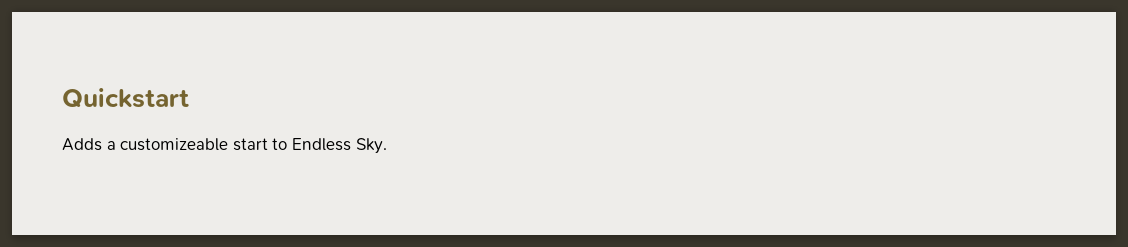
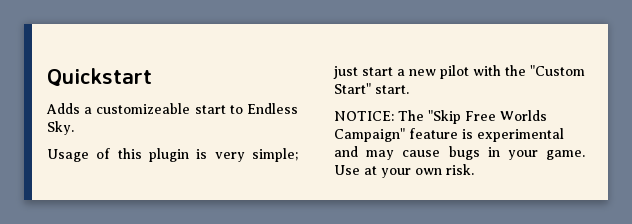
(387, 146) none -> [47,148,298,162] [333,65,585,79] [334,83,409,94] [334,110,547,124] [334,128,564,142] [334,146,585,160] [334,164,474,178] // Usage of this plugin is very simple; just start a new pilot with the "Custom Start" start. // NOTICE: The "Skip Free Worlds Campaign" feature is experimental and may cause bugs in your game. Use at your own risk.

